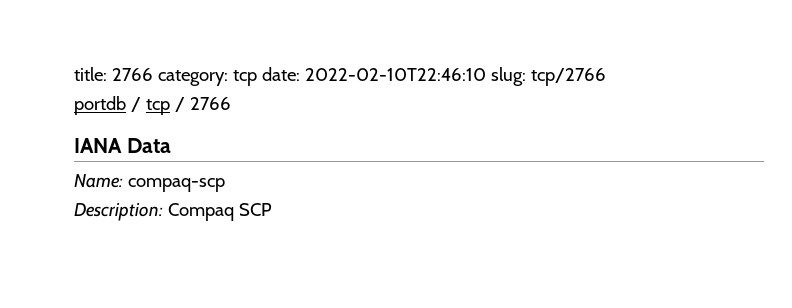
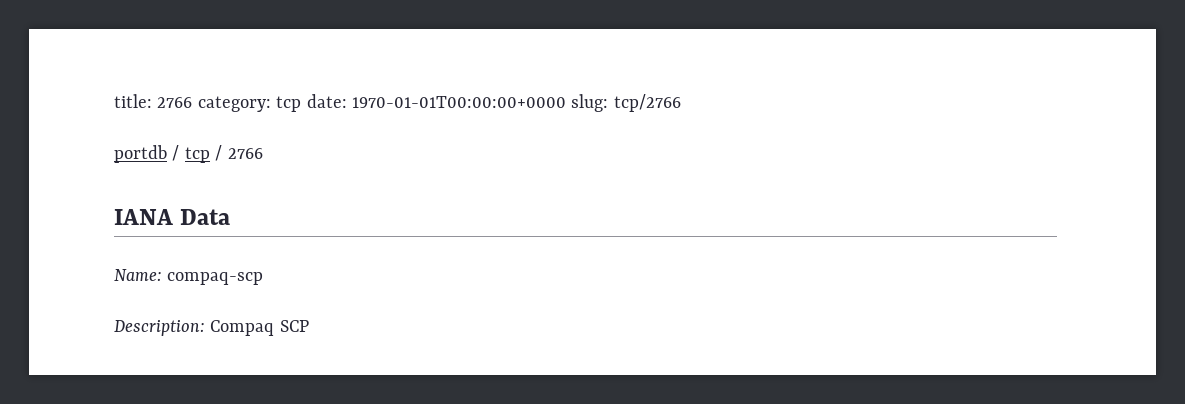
[304,68,486,81] 2022-02-10T22:46:10 -> [352,96,566,108] 1970-01-01T00:00:00+0000

